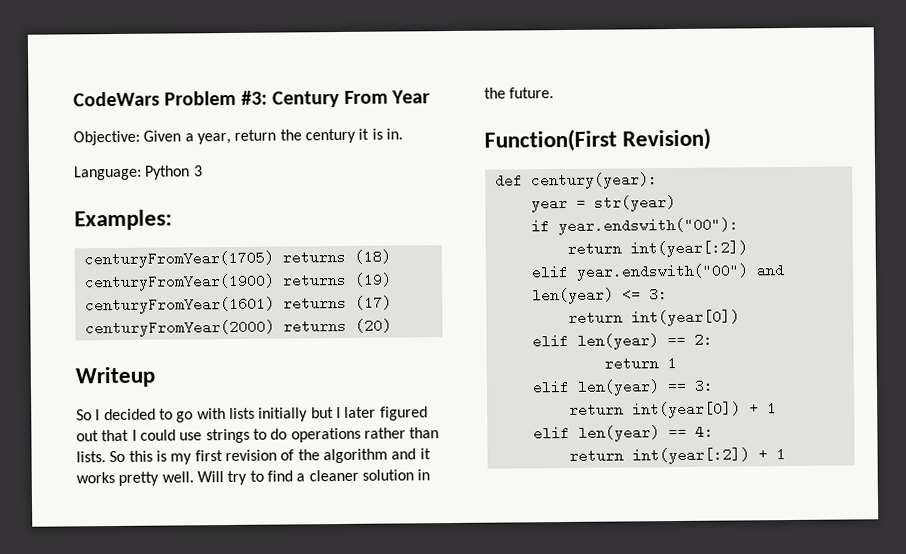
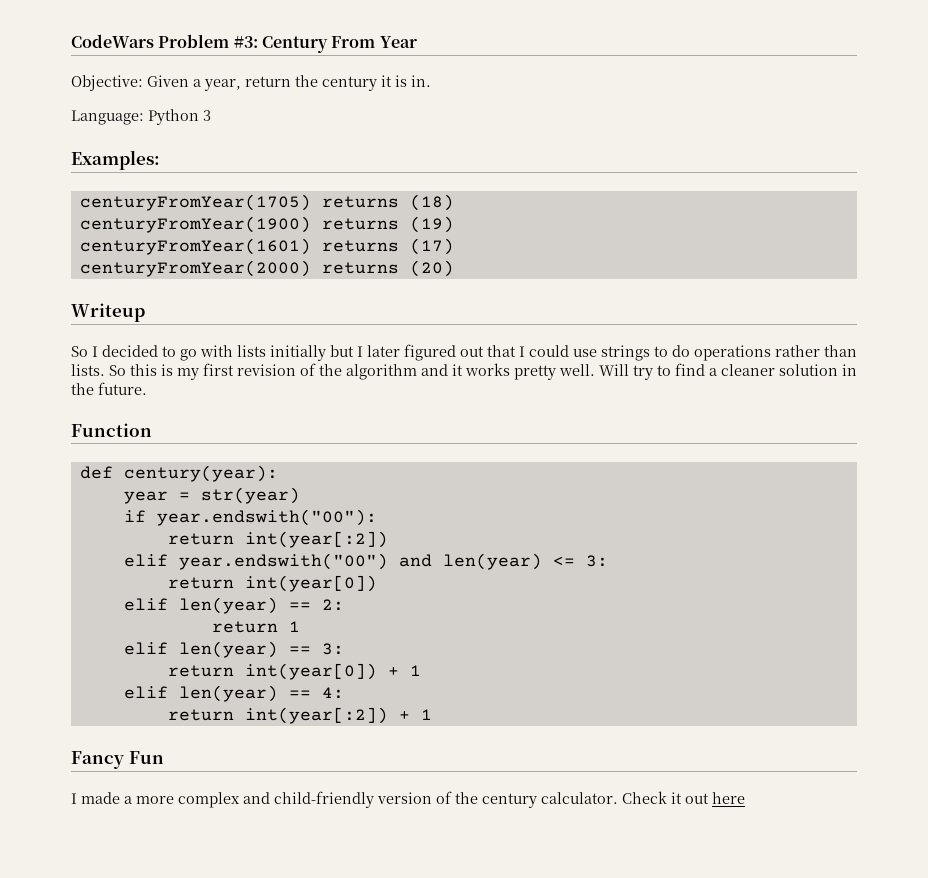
[484,127,712,152] Function(First Revision) -> [71,423,152,437] Function
(786, 454) none -> [71,751,164,769] [71,791,745,808] // Fancy Fun // I made a more complex and child-friendly version of the century calculator. Check it out here

